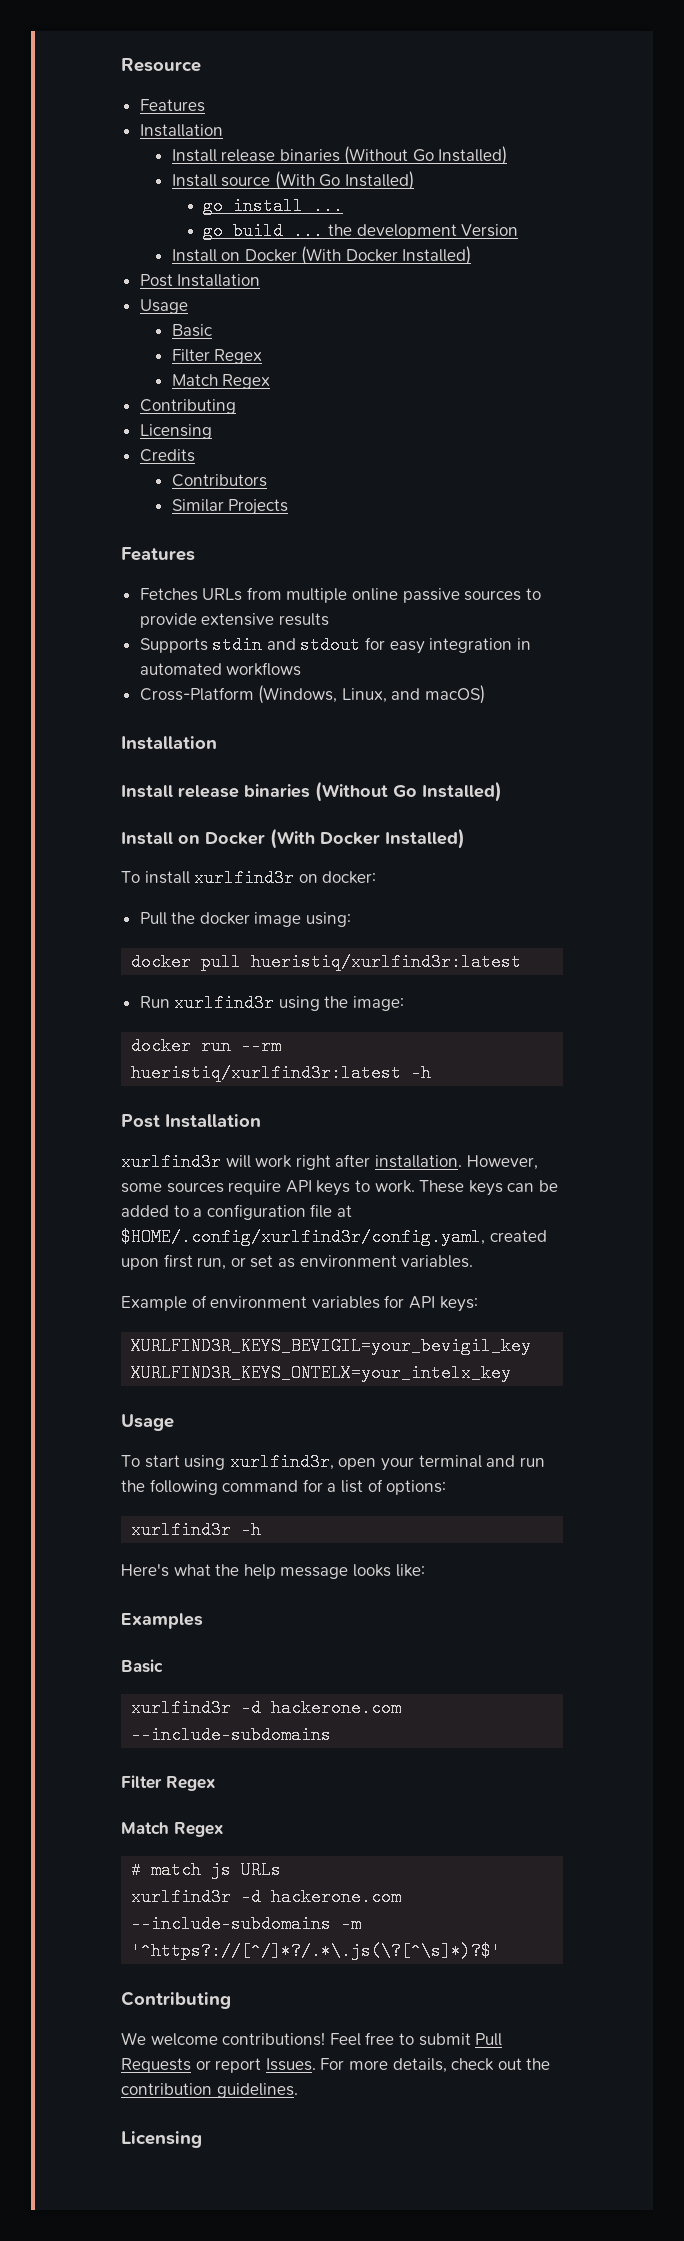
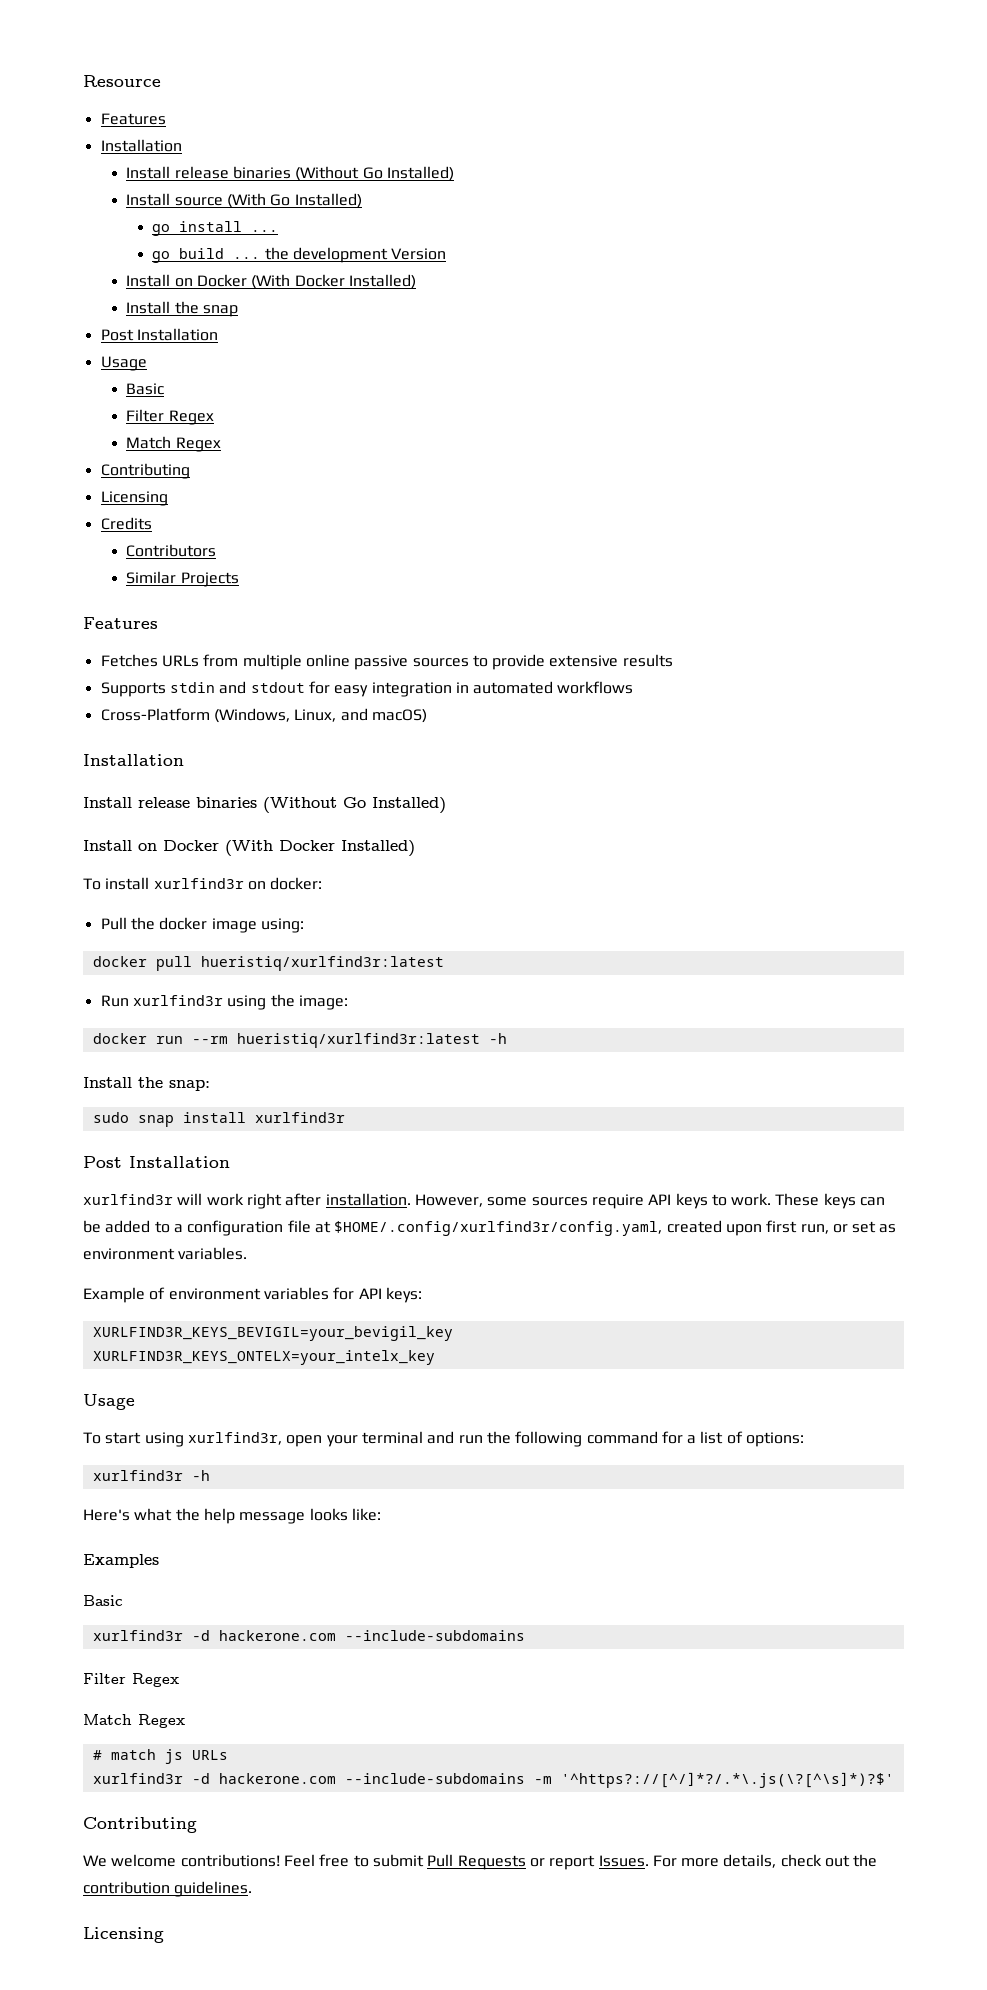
(472, 255) none -> [126,301,239,317] // Install the snap
(432, 1073) none -> [83,1077,210,1091] [92,1112,345,1127] // Install the snap: // sudo snap install xurlfind3r

